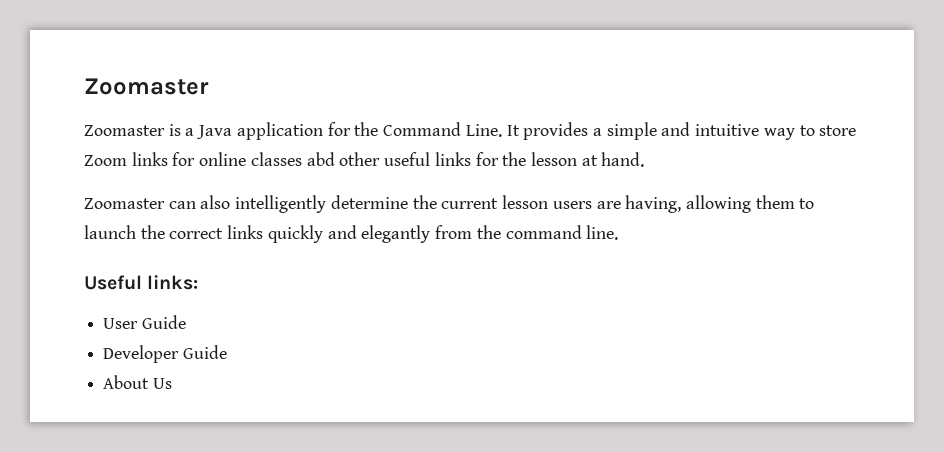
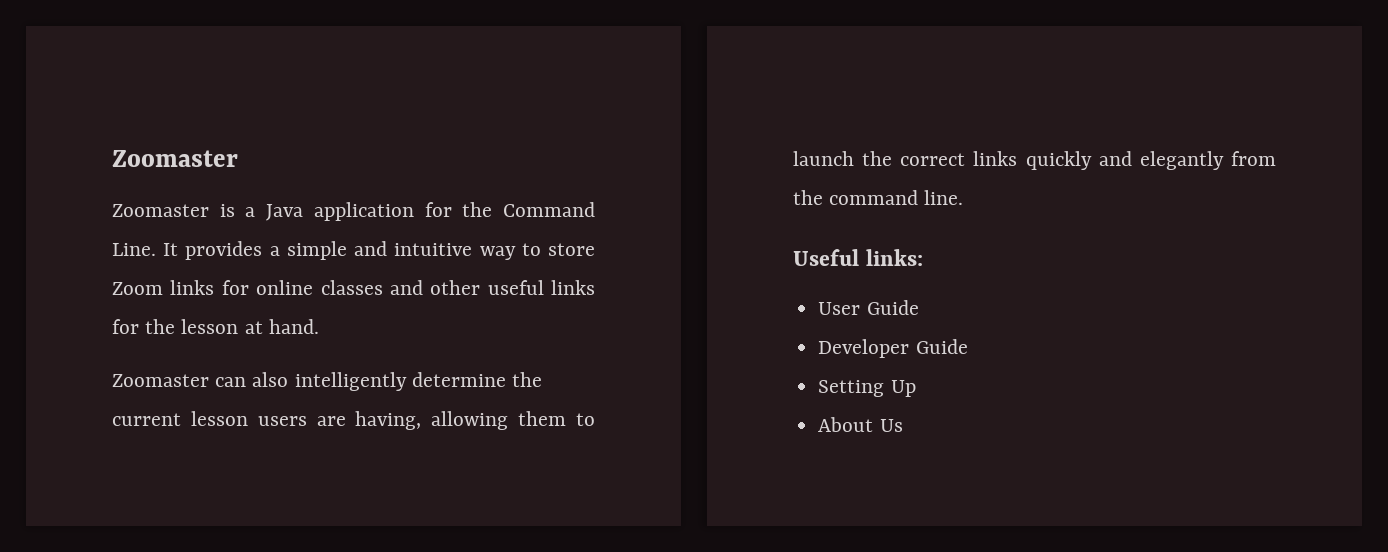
[306,152,335,166] abd -> [389,280,423,295] and
(227, 352) none -> [818,380,916,397] // Setting Up

